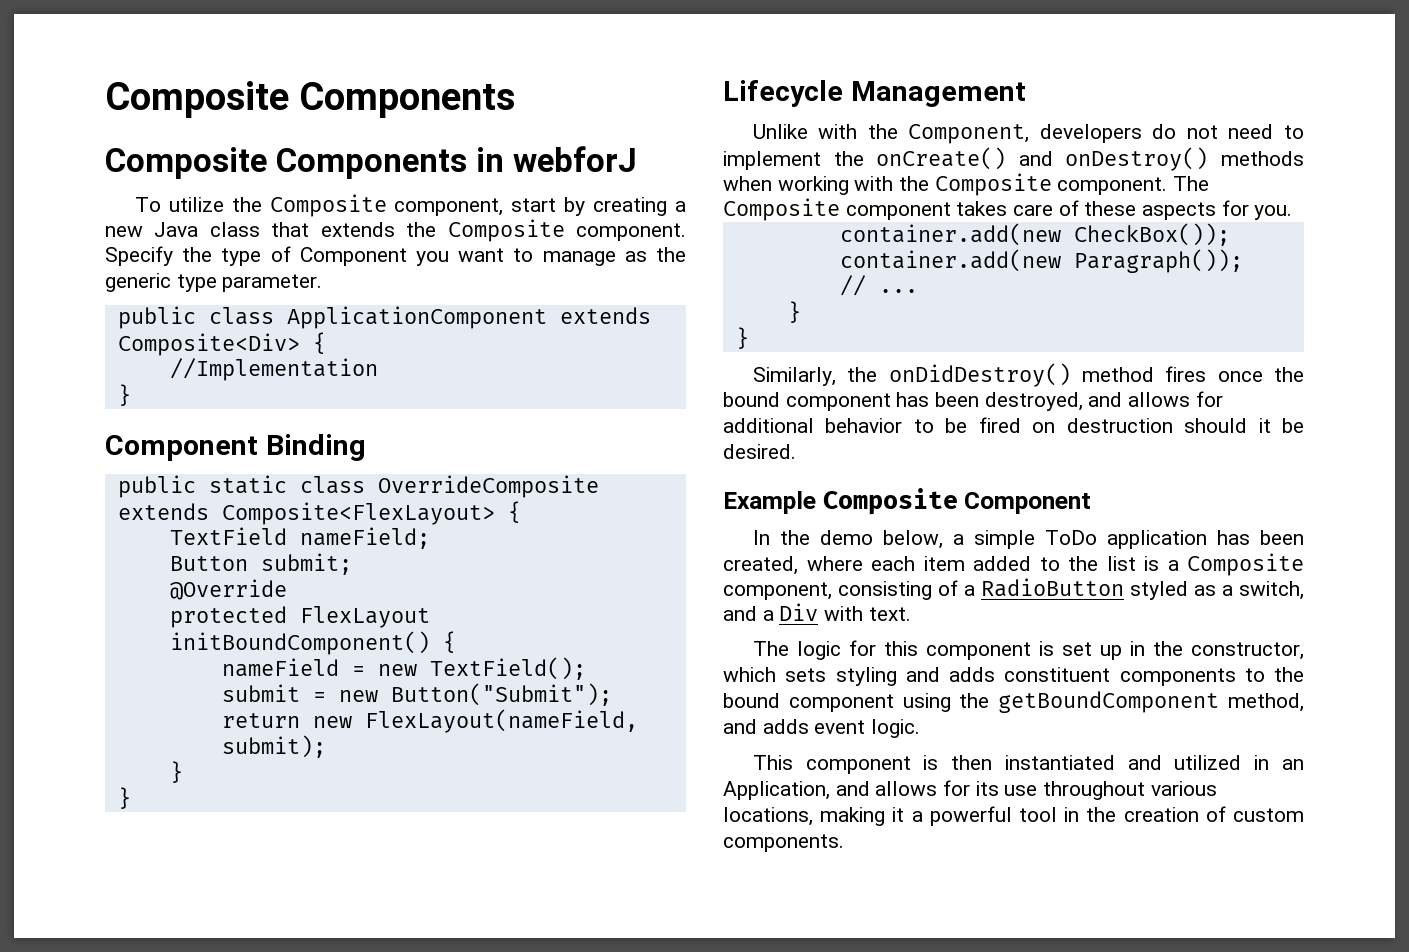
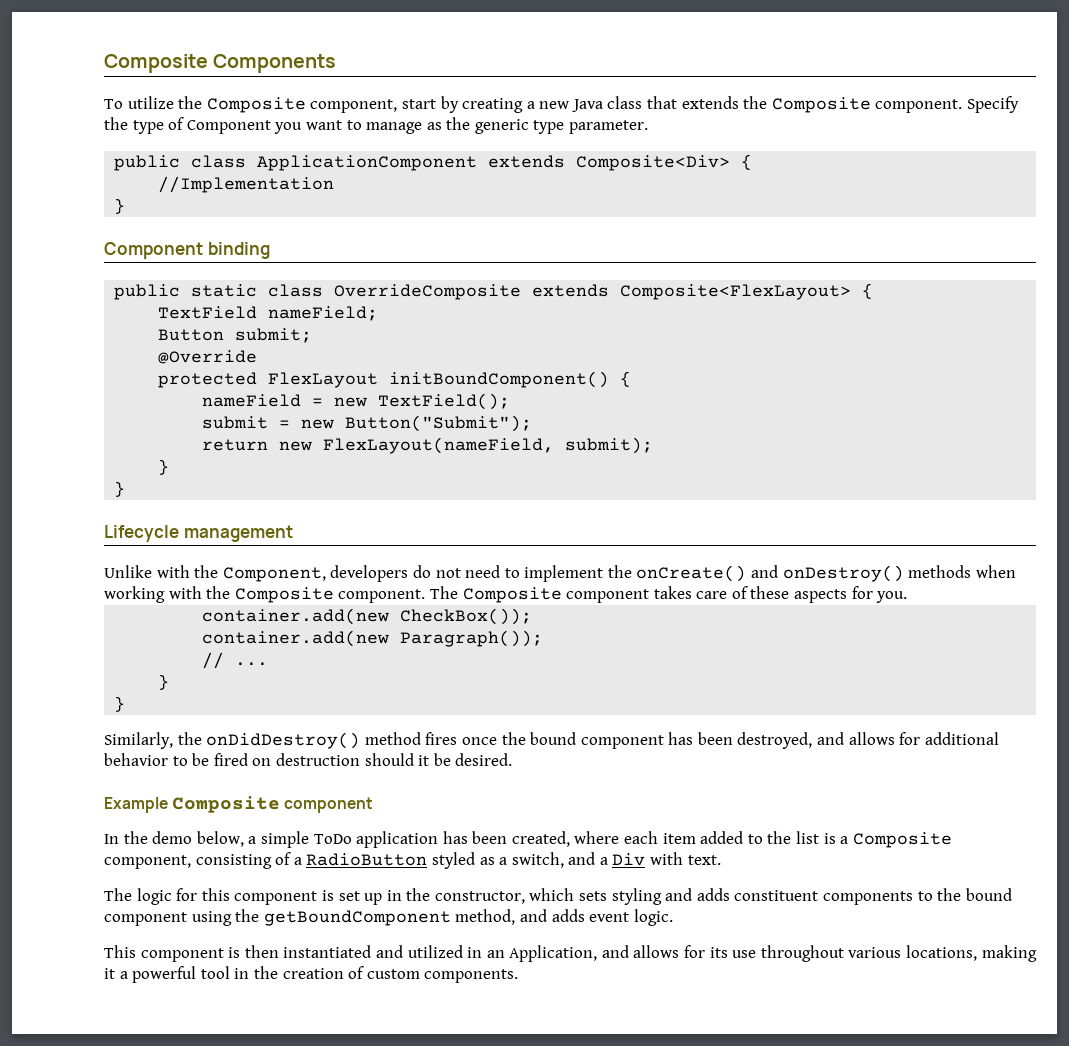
[105,81,516,118] [105,146,637,179] Composite Components // Composite Components in webforJ -> [104,54,337,73] Composite Components
[265,434,366,461] Binding -> [207,242,270,259] binding
[850,81,1026,107] Management -> [183,525,293,542] management
[964,492,1092,514] Component -> [284,797,374,813] component

